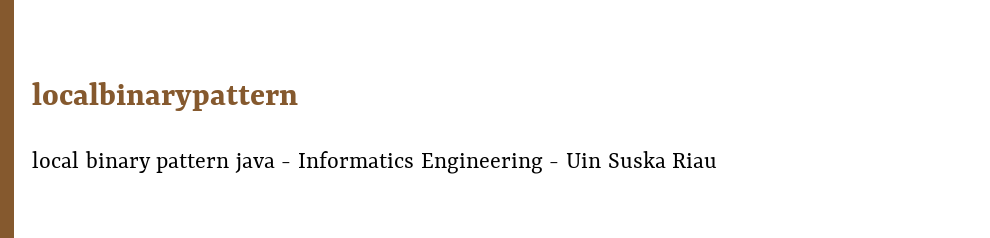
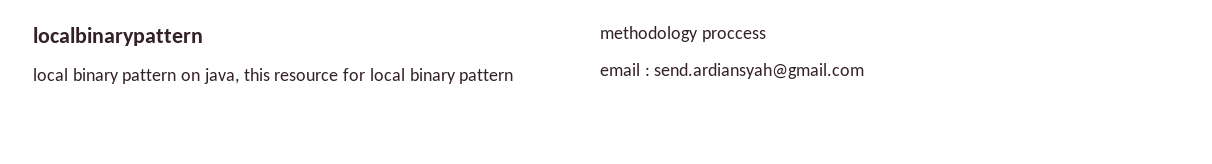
[234,151,718,174] java - Informatics Engineering - Uin Suska Riau -> [181,68,514,84] [600,26,766,42] [600,63,865,79] on java, this resource for local binary pattern methodology proccess // email : send.ardiansyah@gmail.com

